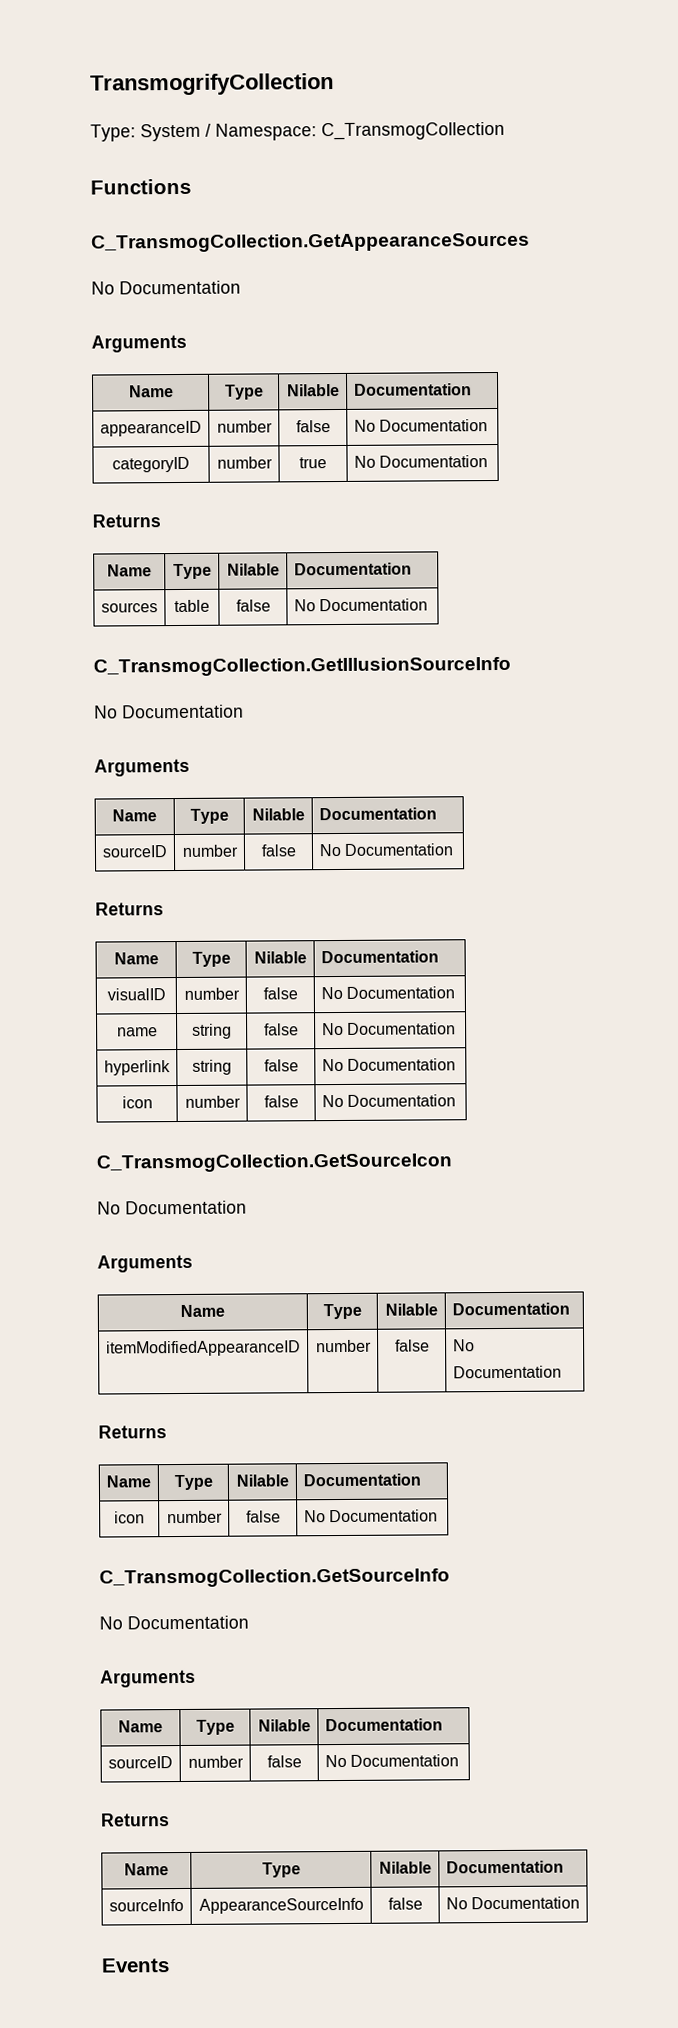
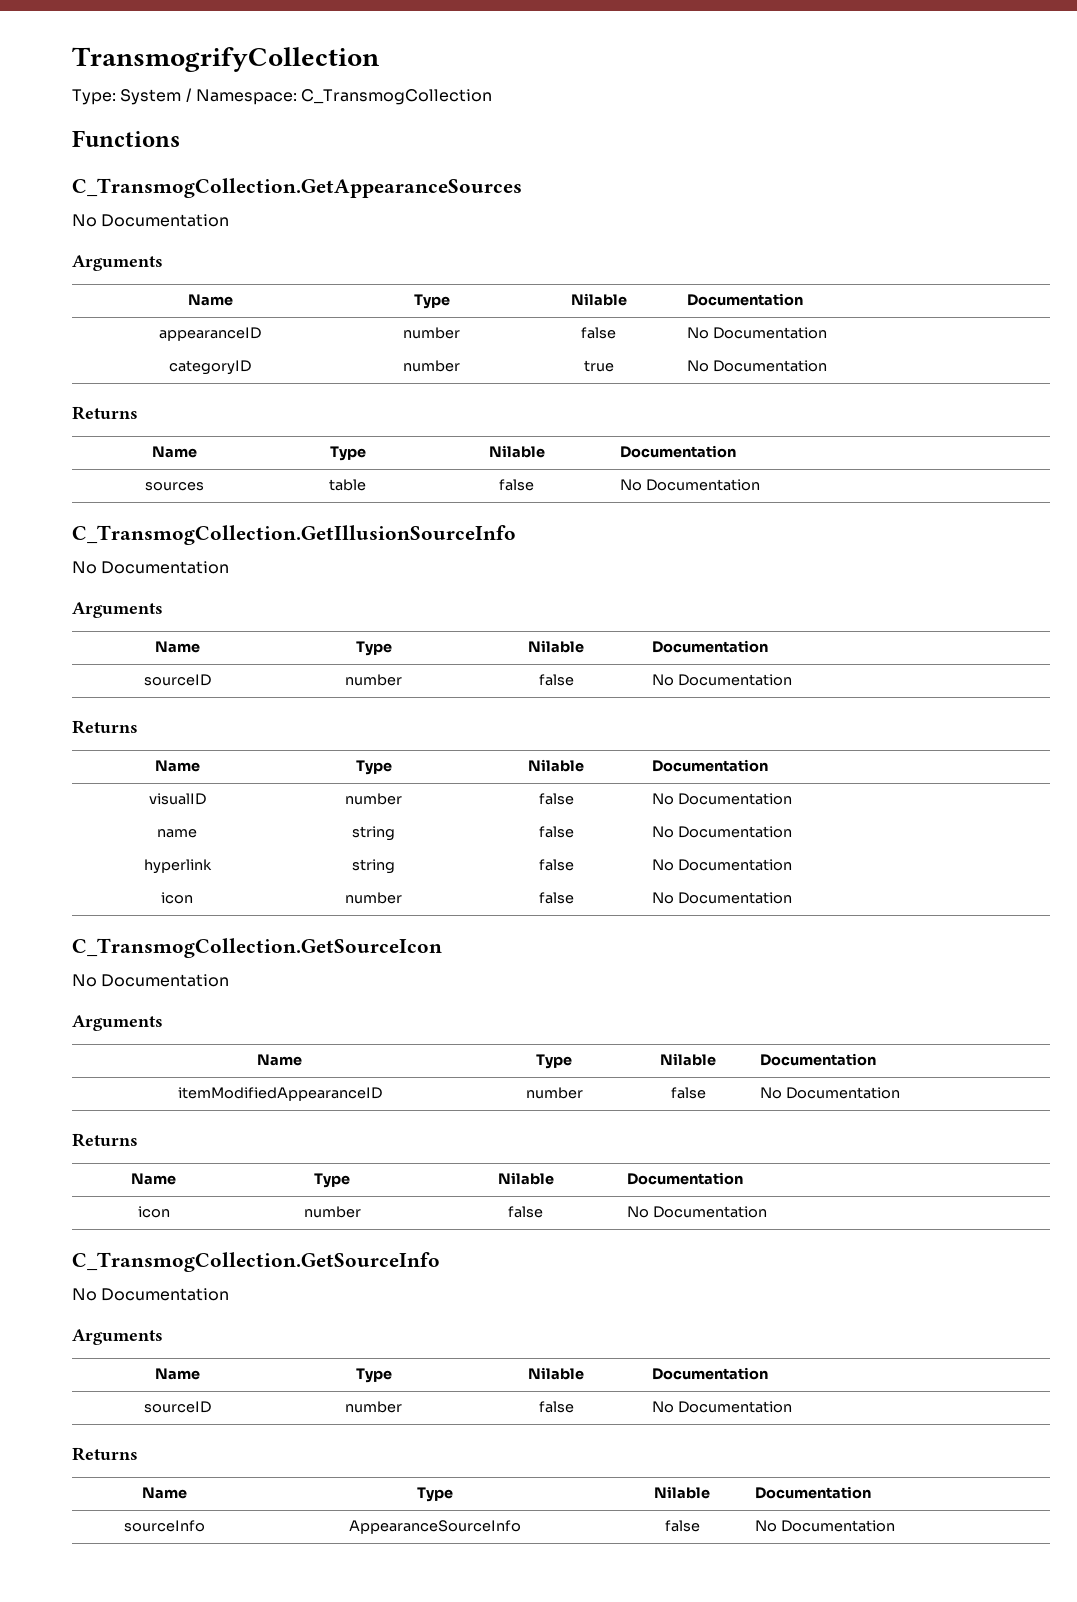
[101,1958,170,1973] // Events -> (896, 1526) none

